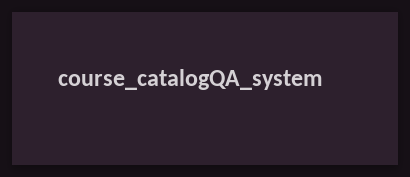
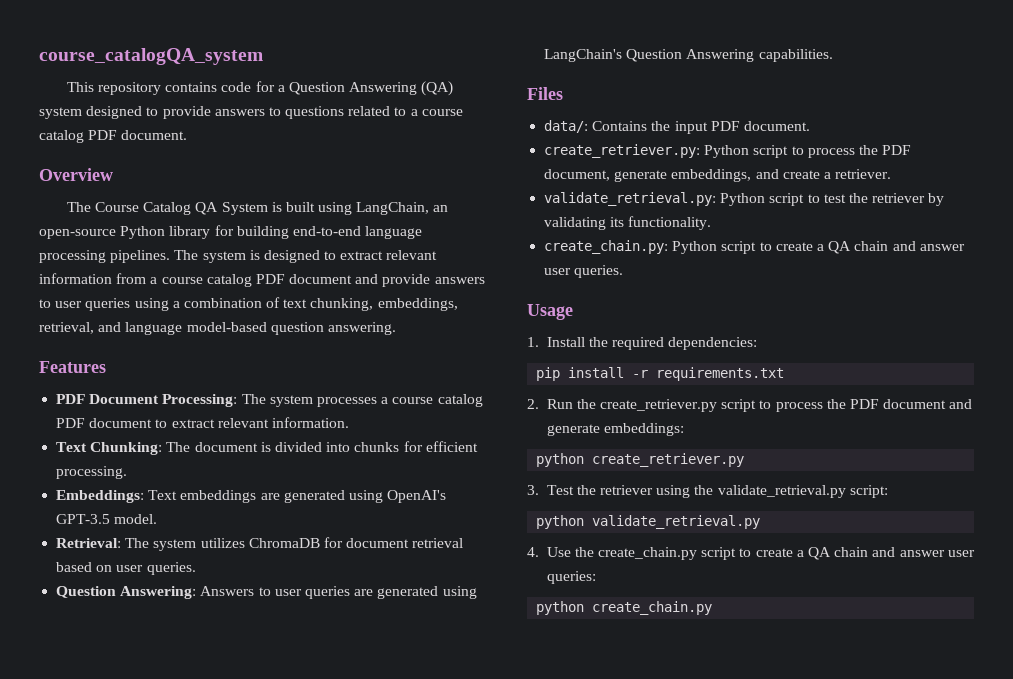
(323, 79) none -> [66,81,454,96] [39,106,463,119] [39,130,188,143] [39,168,113,181] [66,202,449,215] [39,225,423,239] [39,250,438,263] [39,273,485,287] [39,297,458,311] [39,322,396,335] [39,361,106,373] [56,394,483,407] [56,417,349,428] [56,441,478,455] [56,466,128,479] [56,490,447,503] [56,514,158,524] [56,537,464,551] [56,562,196,575] [56,586,477,599] [544,49,833,62] [527,87,563,100] [544,120,810,134] [544,144,912,158] [544,169,892,182] [544,192,945,206] [544,216,712,230] [544,240,965,254] [544,265,624,278] [527,304,573,320] [527,337,758,350] [536,367,785,381] [527,399,973,412] [546,423,684,436] [536,453,745,467] [527,485,888,498] [536,515,761,529] [527,547,975,560] [546,571,596,584] [536,601,713,615] // This repository contains code for a Question Answering (QA) system designed to provide answers to questions related to a course catalog PDF document. // Overview // The Course Catalog QA System is built using LangChain, an open-source Python library for building end-to-end language processing pipelines. The system is designed to extract relevant information from a course catalog PDF document and provide answers to user queries using a combination of text chunking, embeddings, retrieval, and language model-based question answering. // Features // PDF Document Processing: The system processes a course catalog PDF document to extract relevant information. // Text Chunking: The document is divided into chunks for efficient processing. // Embeddings: Text embeddings are generated using OpenAI's GPT-3.5 model. // Retrieval: The system utilizes ChromaDB for document retrieval based on user queries. // Question Answering: Answers to user queries are generated using LangChain's Question Answering capabilities. // Files // data/: Contains the input PDF document. // create_retriever.py: Python script to process the PDF document, generate embeddings, and create a retriever. // validate_retrieval.py: Python script to test the retriever by validating its functionality. // create_chain.py: Python script to create a QA chain and answer user queries. // Usage // 1. Install the required dependencies: // pip install -r requirements.txt // 2. Run the create_retriever.py script to process the PDF document and generate embeddings: // python create_retriever.py // 3. Test the retriever using the validate_retrieval.py script: // python validate_retrieval.py // 4. Use the create_chain.py script to create a QA chain and answer user queries: // python create_chain.py

